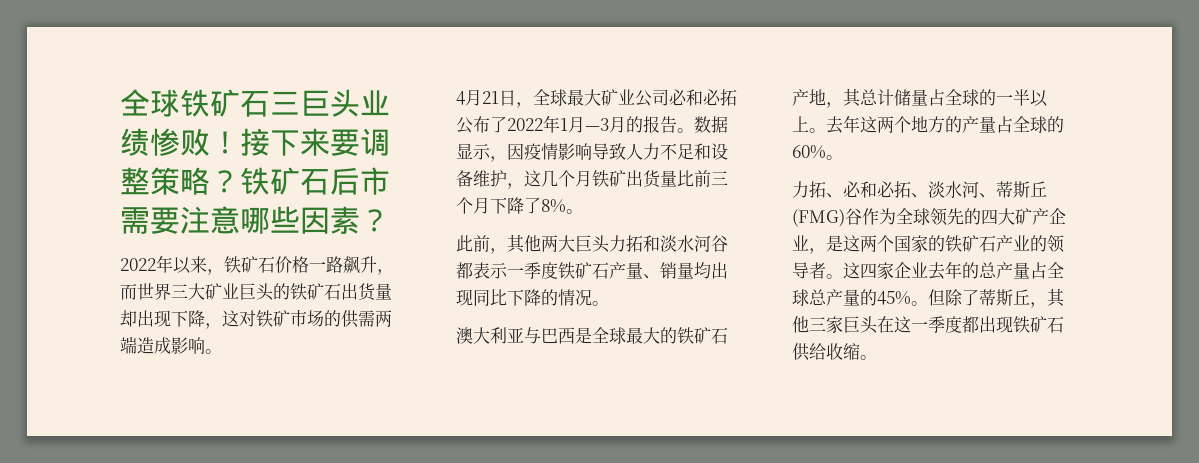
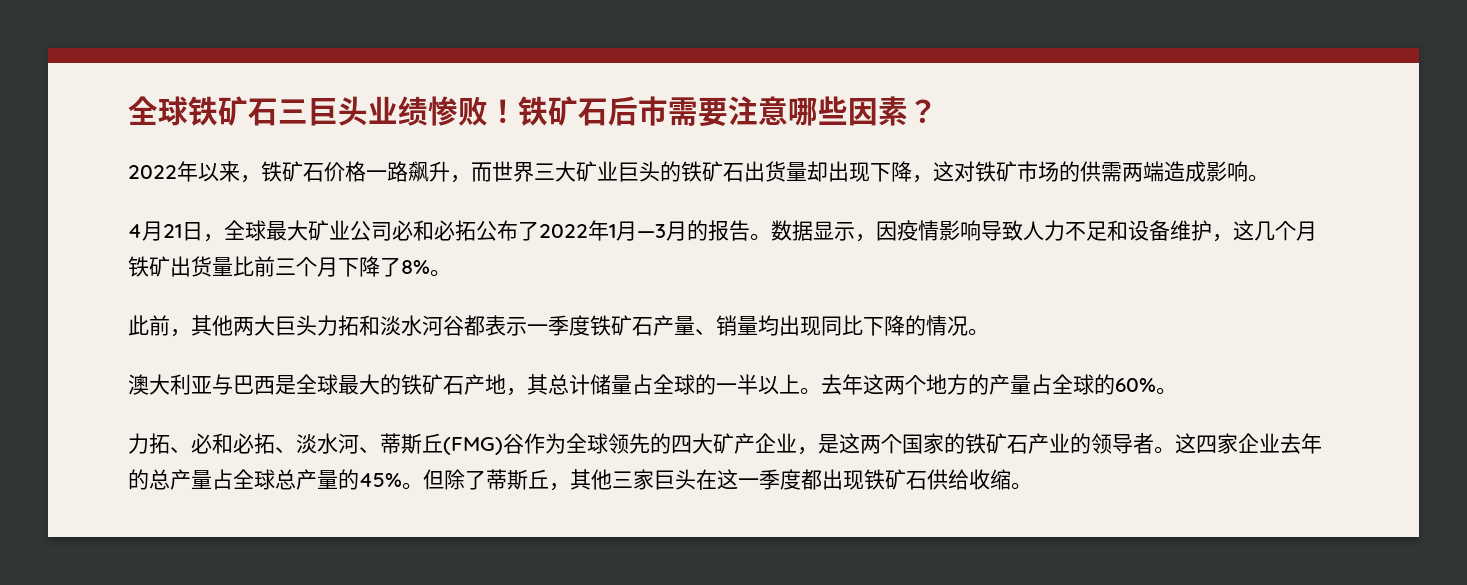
[240,128,390,156] [120,167,240,195] 接下来要调整策略？ -> (518, 111) none

